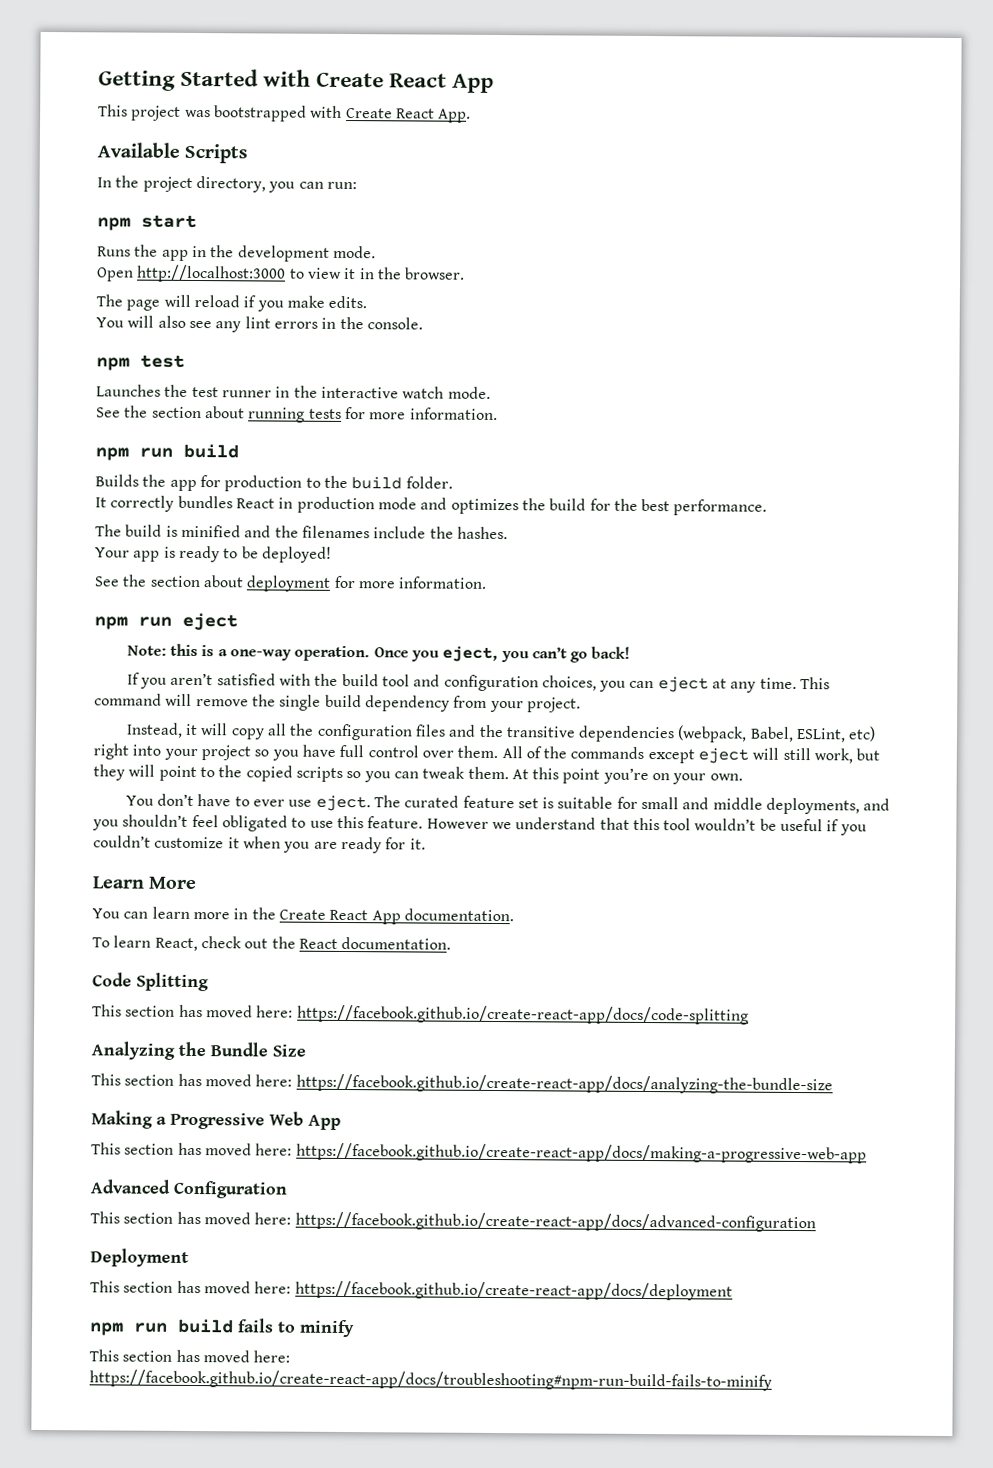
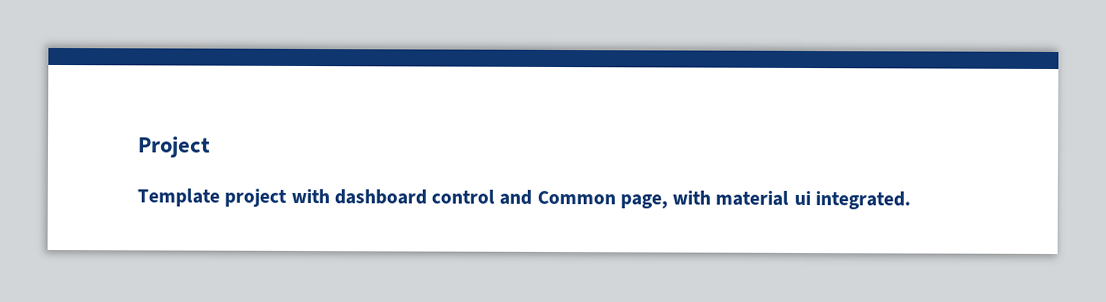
[98,68,495,93] [98,104,472,123] [97,142,249,164] [97,175,357,193] [97,214,197,231] [97,244,376,262] [96,264,466,283] [96,294,368,312] [96,315,423,333] [96,354,185,371] [96,384,491,399] [96,405,498,423] [95,443,239,461] [95,474,453,492] [95,495,768,516] [95,524,508,540] [95,545,332,563] [94,574,488,592] [94,612,238,631] [126,643,631,663] [126,672,831,693] [94,693,581,713] [125,722,877,743] [93,743,881,764] [93,764,743,785] [125,793,891,815] [92,814,867,836] [93,835,426,854] [92,876,198,890] [92,906,514,925] [92,935,452,952] [92,972,209,992] [92,1004,749,1025] [91,1041,306,1060] [91,1073,833,1095] [91,1110,341,1130] [91,1142,867,1164] [90,1179,288,1199] [90,1211,816,1233] [90,1248,189,1267] [90,1280,733,1301] [90,1318,355,1338] [89,1349,291,1363] [89,1369,772,1391] Getting Started with Create React App // This project was bootstrapped with Create React App. // Available Scripts // In the project directory, you can run: // npm start // Runs the app in the development mode. // Open http://localhost:3000 to view it in the browser. // The page will reload if you make edits. // You will also see any lint errors in the console. // npm test // Launches the test runner in the interactive watch mode. // See the section about running tests for more information. // npm run build // Builds the app for production to the build folder. // It correctly bundles React in production mode and optimizes the build for the best performance. // The build is minified and the filenames include the hashes. // Your app is ready to be deployed! // See the section about deployment for more information. // npm run eject // Note: this is a one-way operation. Once you eject, you can’t go back! // If you aren’t satisfied with the build tool and configuration choices, you can eject at any time. This command will remove the single build dependency from your project. // Instead, it will copy all the configuration files and the transitive dependencies (webpack, Babel, ESLint, etc) right into your project so you have full control over them. All of the commands except eject will still work, but they will point to the copied scripts so you can tweak them. At this point you’re on your own. // You don’t have to ever use eject. The curated feature set is suitable for small and middle deployments, and you shouldn’t feel obligated to use this feature. However we understand that this tool wouldn’t be useful if you couldn’t customize it when you are ready for it. // Learn More // You can learn more in the Create React App documentation. // To learn React, check out the React documentation. // Code Splitting // This section has moved here: https://facebook.github.io/create-react-app/docs/code-splitting // Analyzing the Bundle Size // This section has moved here: https://facebook.github.io/create-react-app/docs/analyzing-the-bundle-size // Making a Progressive Web App // This section has moved here: https://facebook.github.io/create-react-app/docs/making-a-progressive-web-app // Advanced Configuration // This section has moved here: https://facebook.github.io/create-react-app/docs/advanced-configuration // Deployment // This section has moved here: https://facebook.github.io/create-react-app/docs/deployment // npm run build fails to minify // This section has moved here: https://facebook.github.io/create-react-app/docs/troubleshooting#npm-run-build-fails-to-minify -> [137,136,211,158] [137,188,911,210] Project // Template project with dashboard control and Common page, with material ui integrated.

